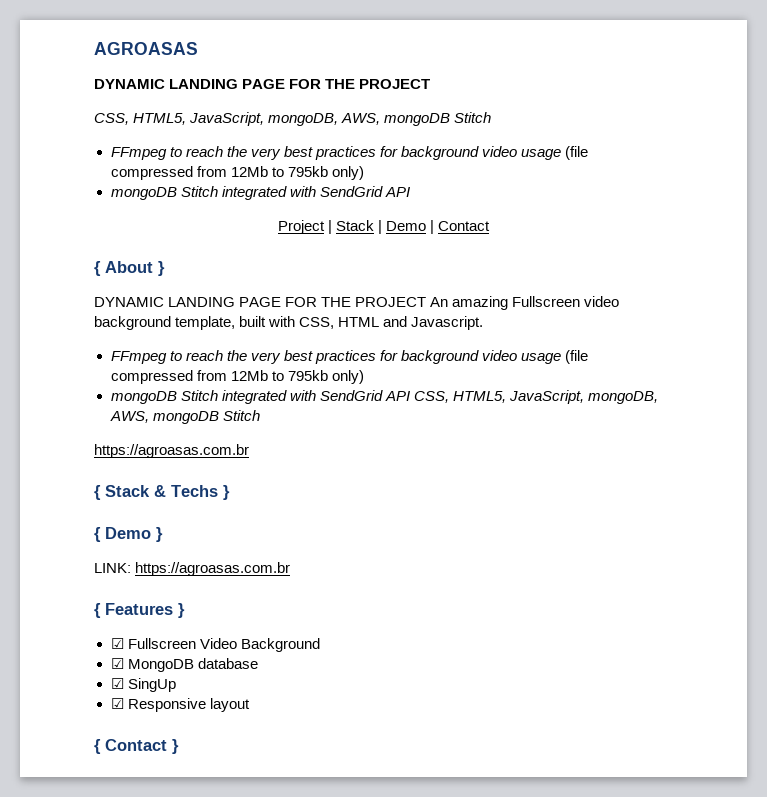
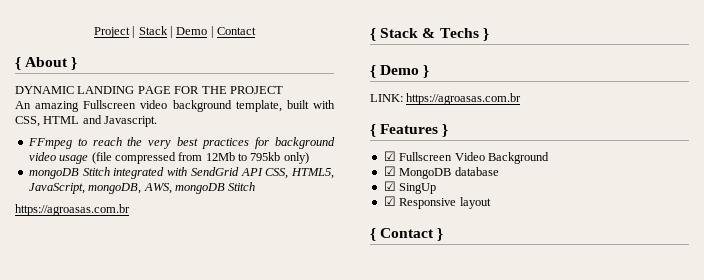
[94,42,198,55] [94,79,431,89] [94,112,492,126] [110,146,589,160] [110,166,364,180] [110,186,410,200] AGROASAS // DYNAMIC LANDING PAGE FOR THE PROJECT // CSS, HTML5, JavaScript, mongoDB, AWS, mongoDB Stitch // FFmpeg to reach the very best practices for background video usage (file compressed from 12Mb to 795kb only) // mongoDB Stitch integrated with SendGrid API // -> (93, 32) none
(427, 302) none -> (283, 90) //

